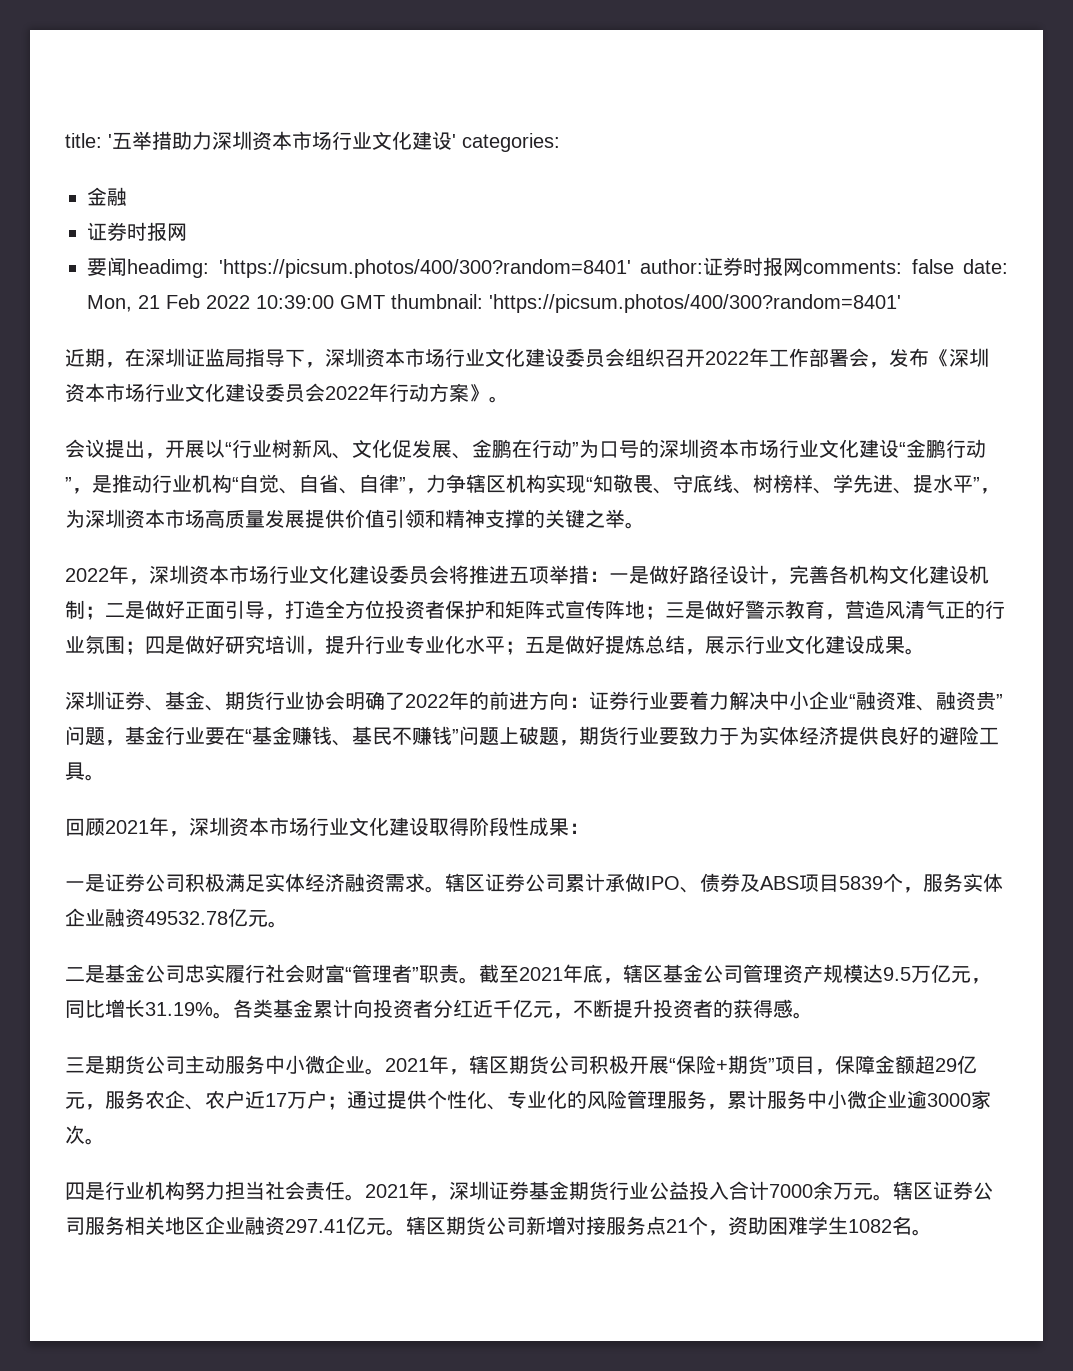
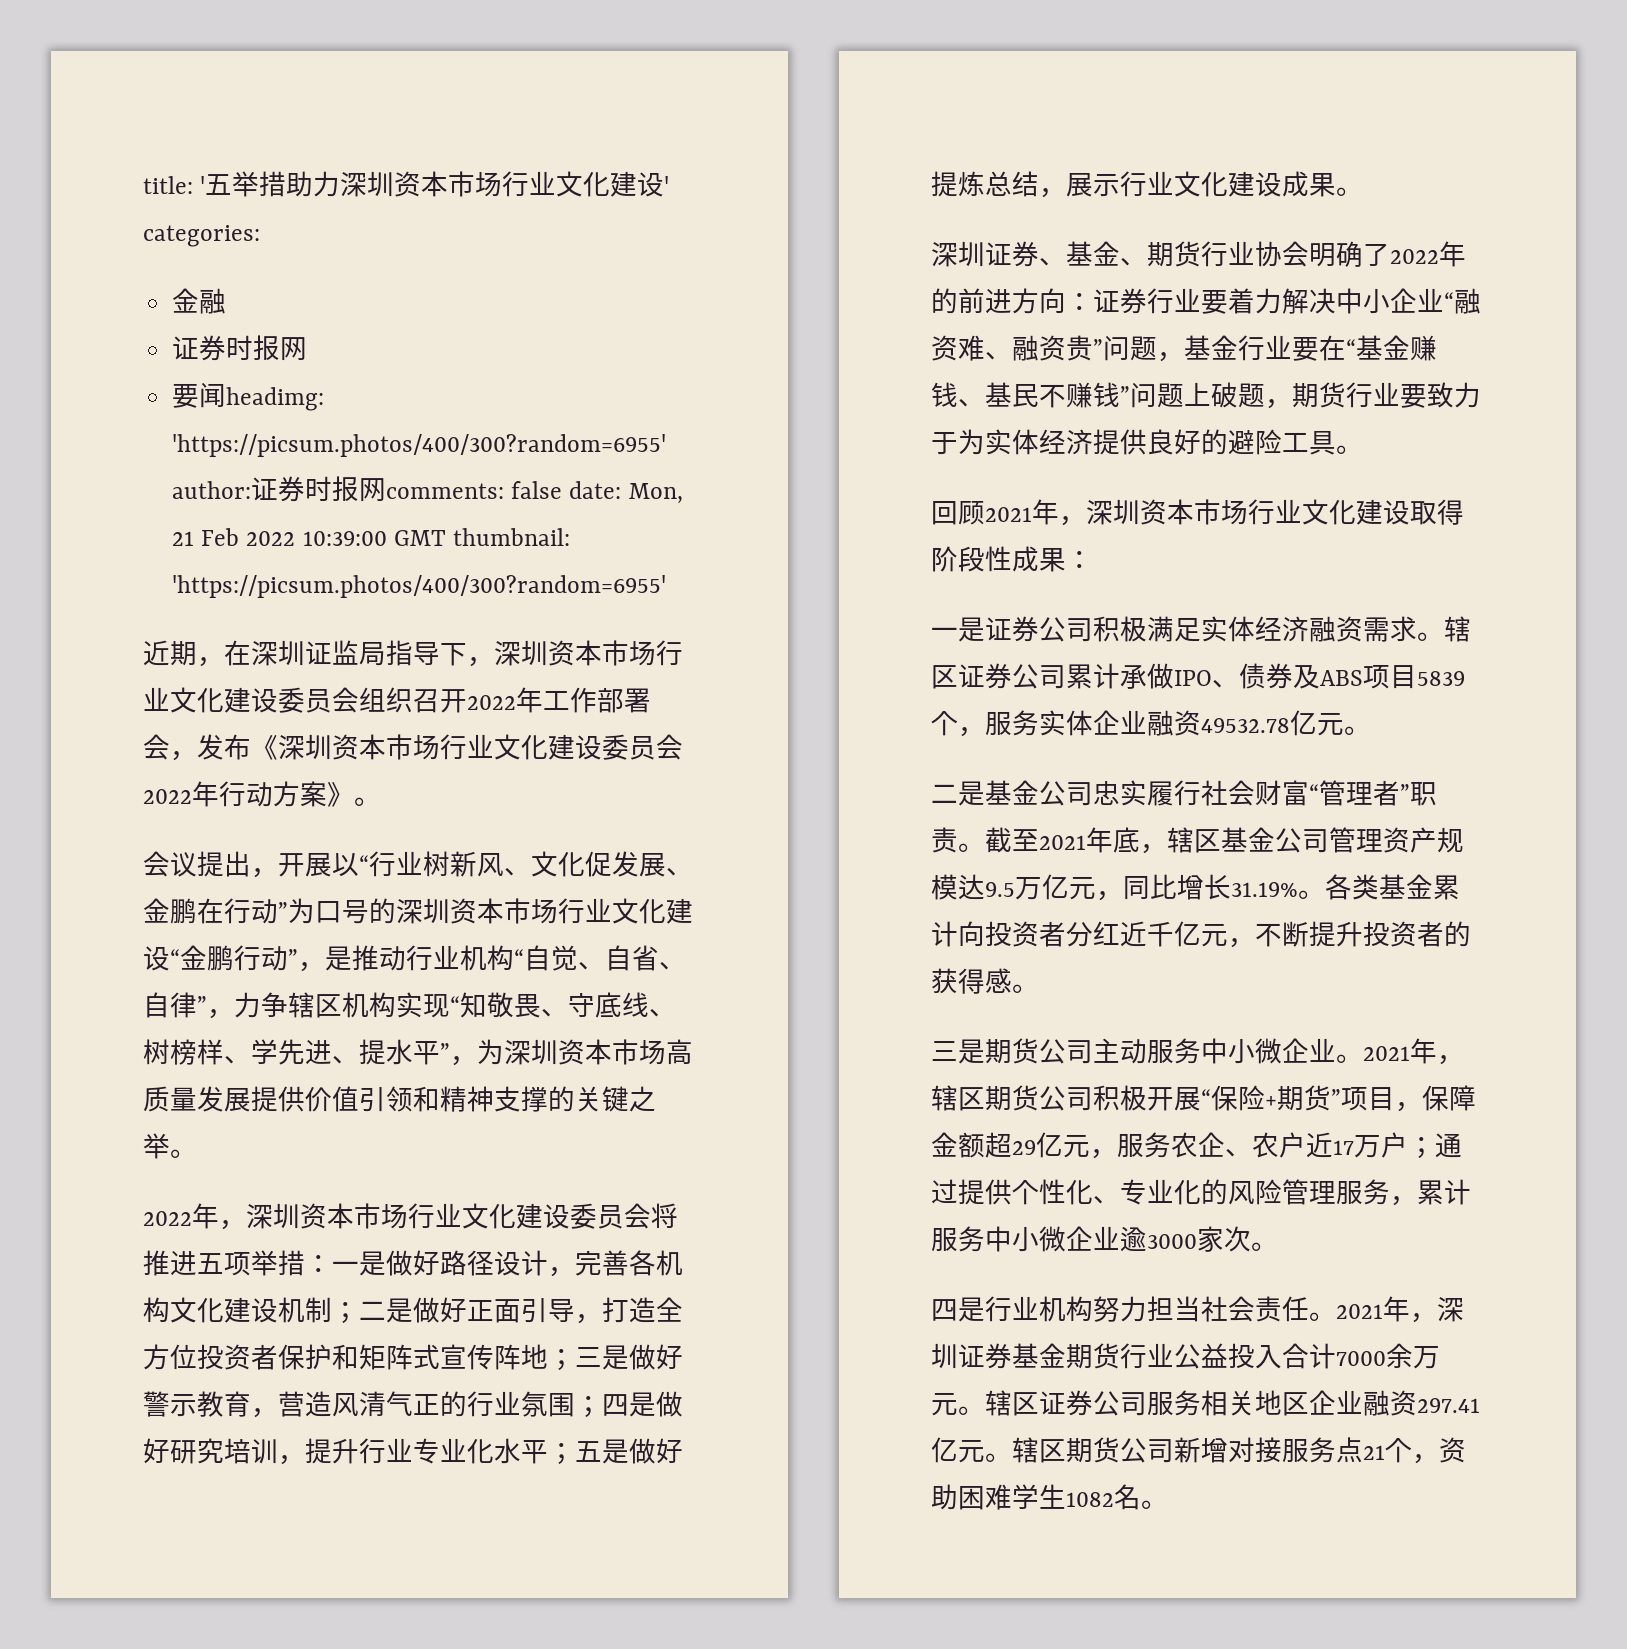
[218,259,631,278] 'https://picsum.photos/400/300?random=8401' -> [172,434,667,457] 'https://picsum.photos/400/300?random=6955'
[489,294,901,313] 'https://picsum.photos/400/300?random=8401' -> [172,575,667,598] 'https://picsum.photos/400/300?random=6955'

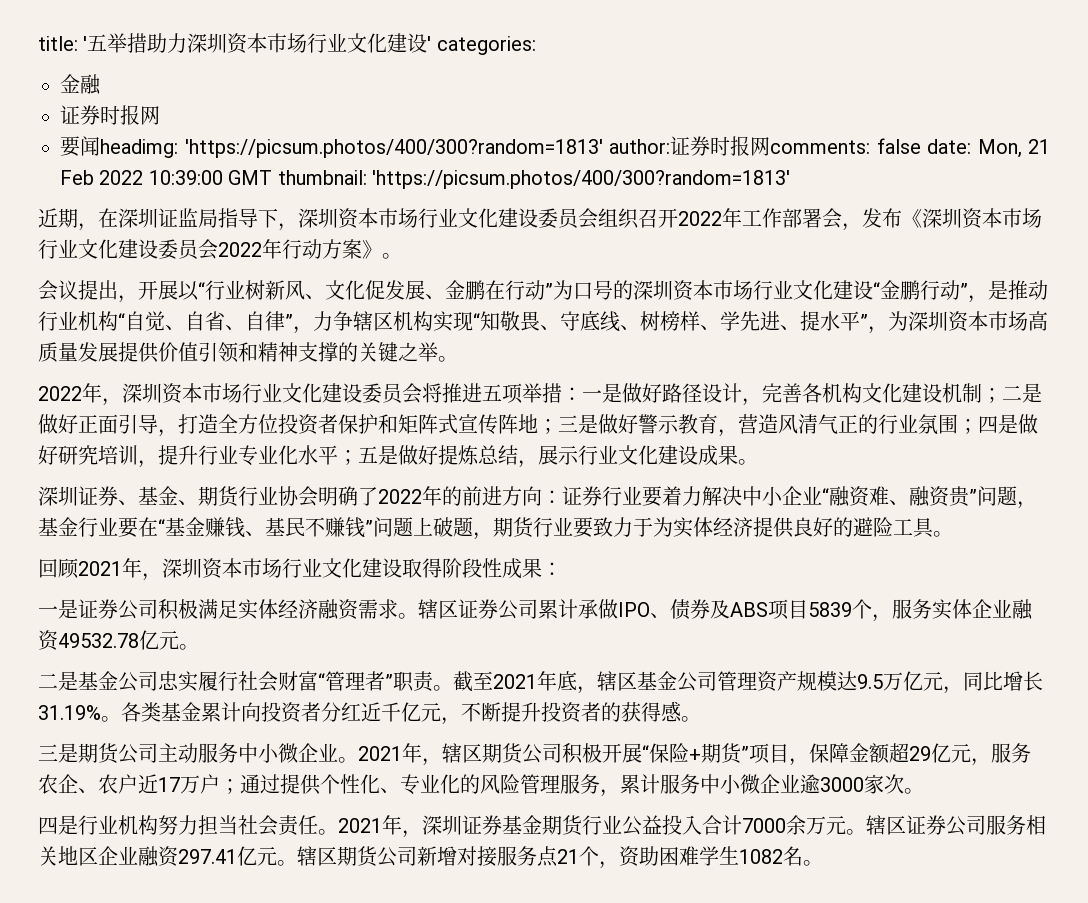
[172,434,667,457] 'https://picsum.photos/400/300?random=6955' -> [184,139,603,158] 'https://picsum.photos/400/300?random=1813'
[172,575,667,598] 'https://picsum.photos/400/300?random=6955' -> [372,170,790,189] 'https://picsum.photos/400/300?random=1813'

